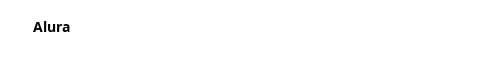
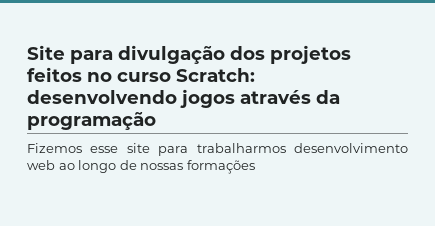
[33,21,70,32] Alura -> [27,45,351,64] [27,67,255,82] [27,89,340,108] [27,112,156,130] [27,143,408,156] [27,160,255,174] Site para divulgação dos projetos feitos no curso Scratch: desenvolvendo jogos através da programação // Fizemos esse site para trabalharmos desenvolvimento web ao longo de nossas formações

